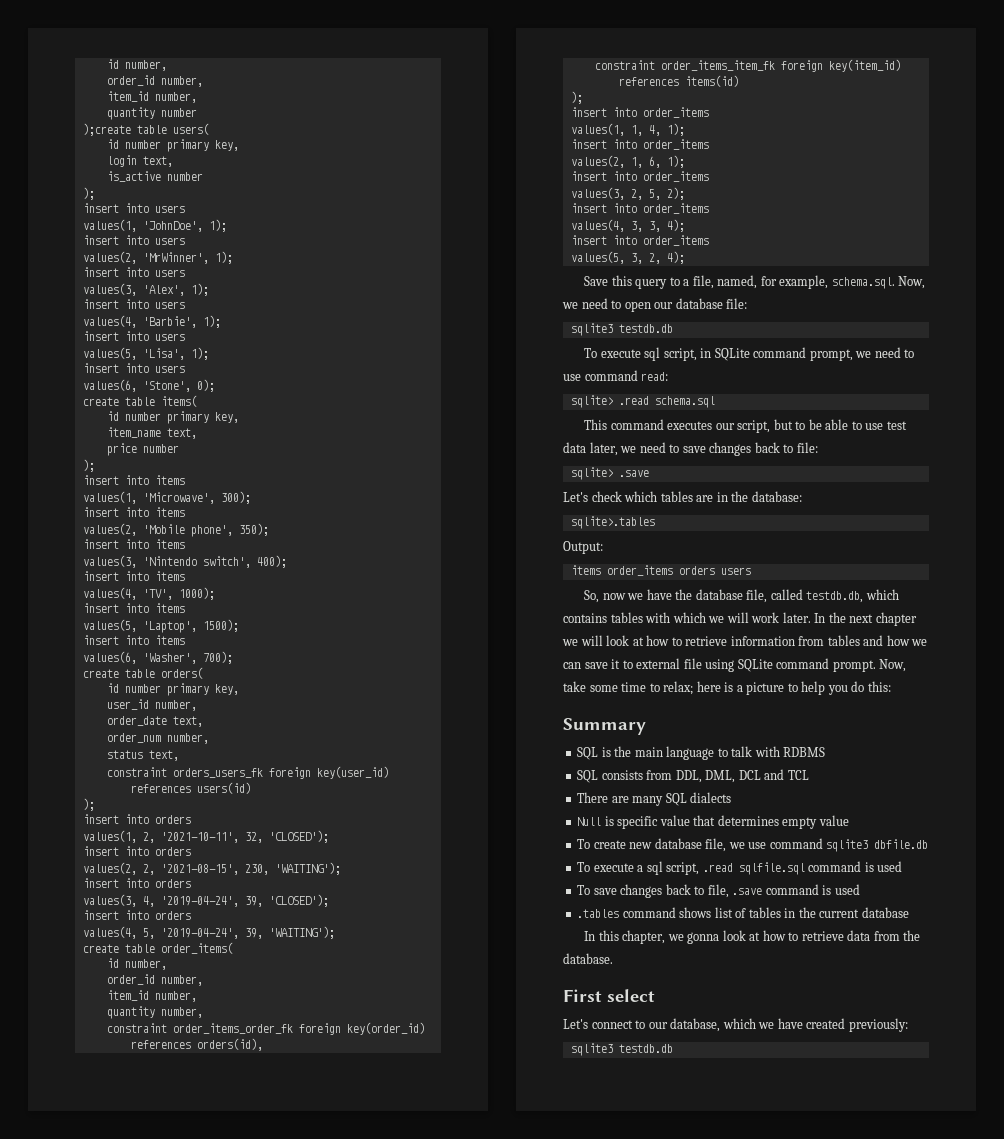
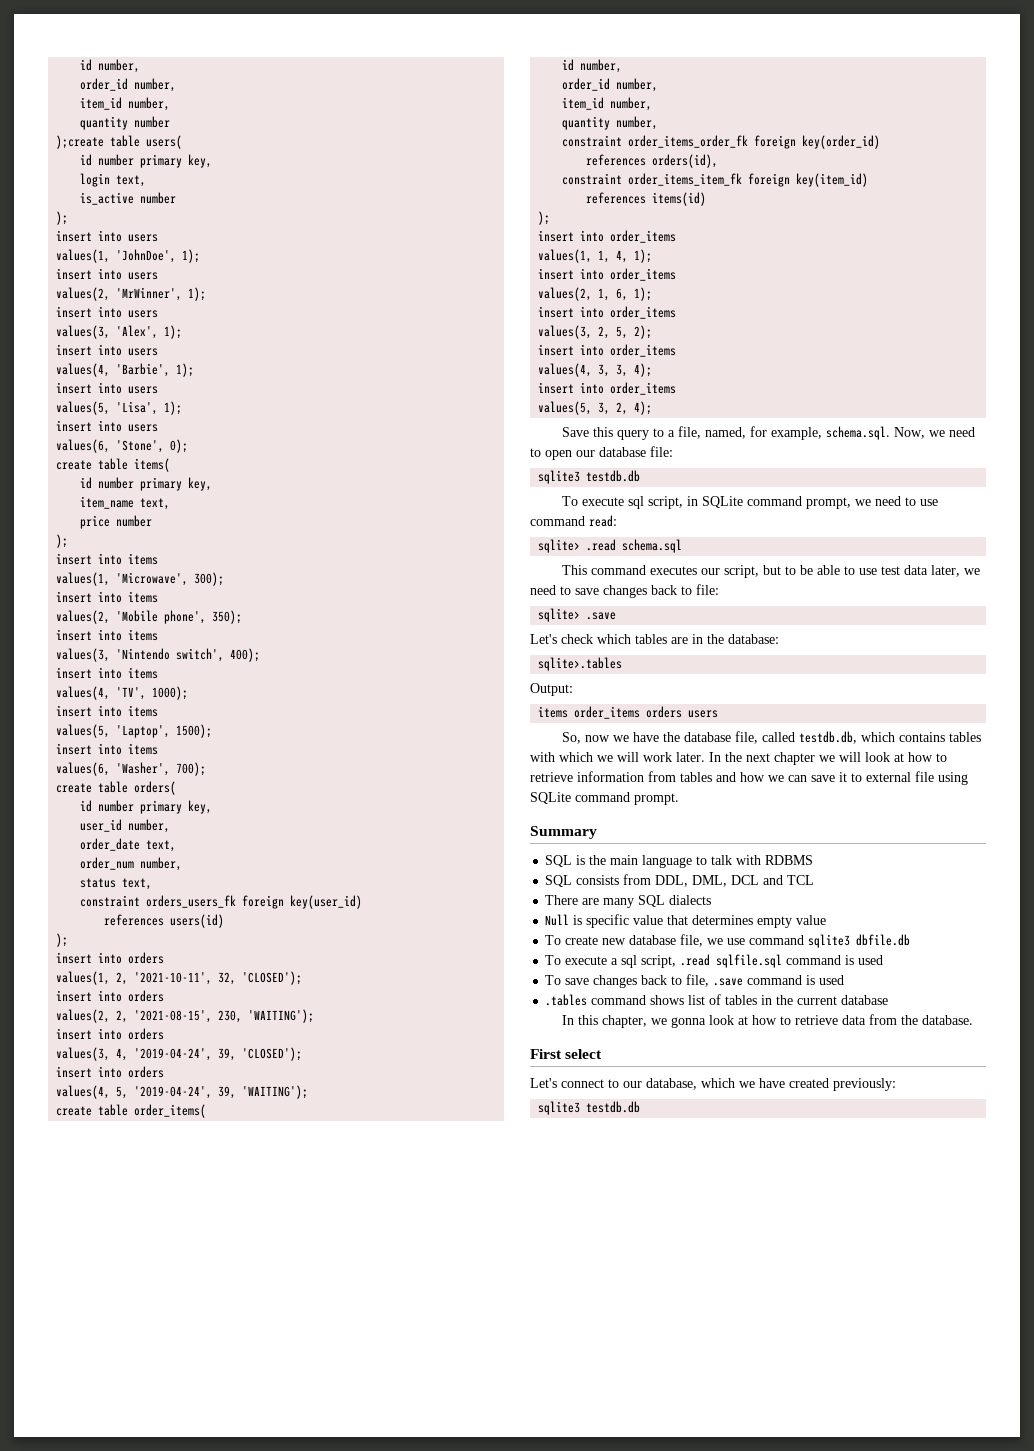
[879,659,907,672] [563,681,891,695] Now, take some time to relax; here is a picture to help you do this: -> (679, 799) none

